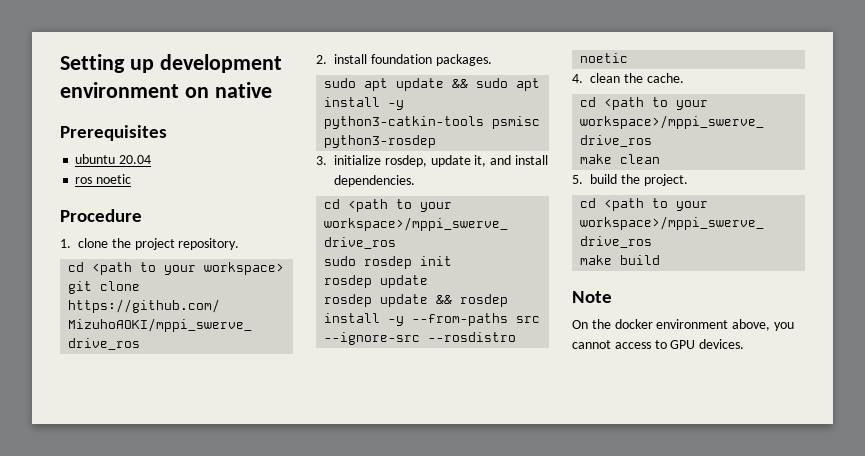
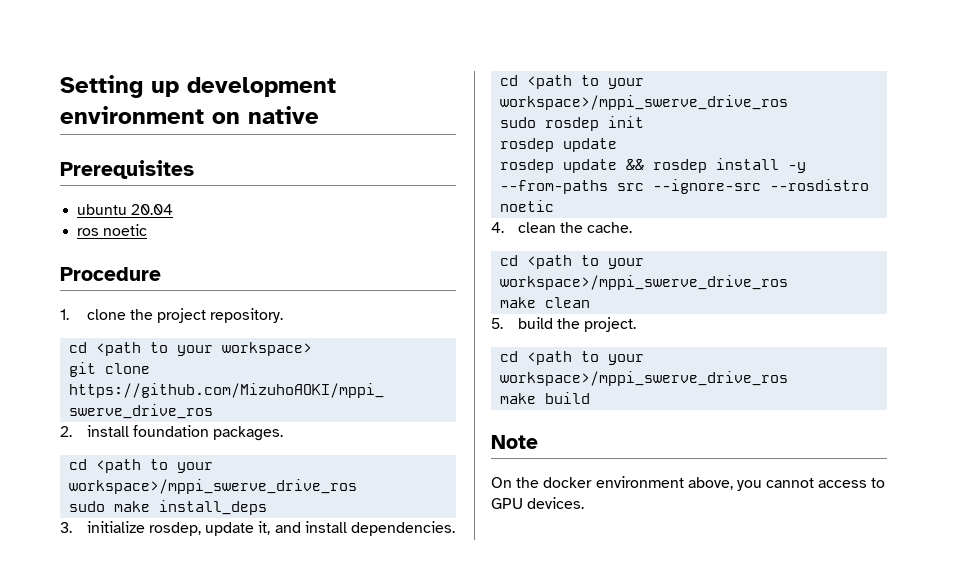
[324,78,541,91] [324,97,405,110] [324,116,541,129] [324,135,437,148] sudo apt update && sudo apt install -y python3-catkin-tools psmisc python3-rosdep -> [69,459,214,473] [69,479,358,494] [69,500,268,515] cd <path to your workspace>/mppi_swerve_drive_ros // sudo make install_deps

